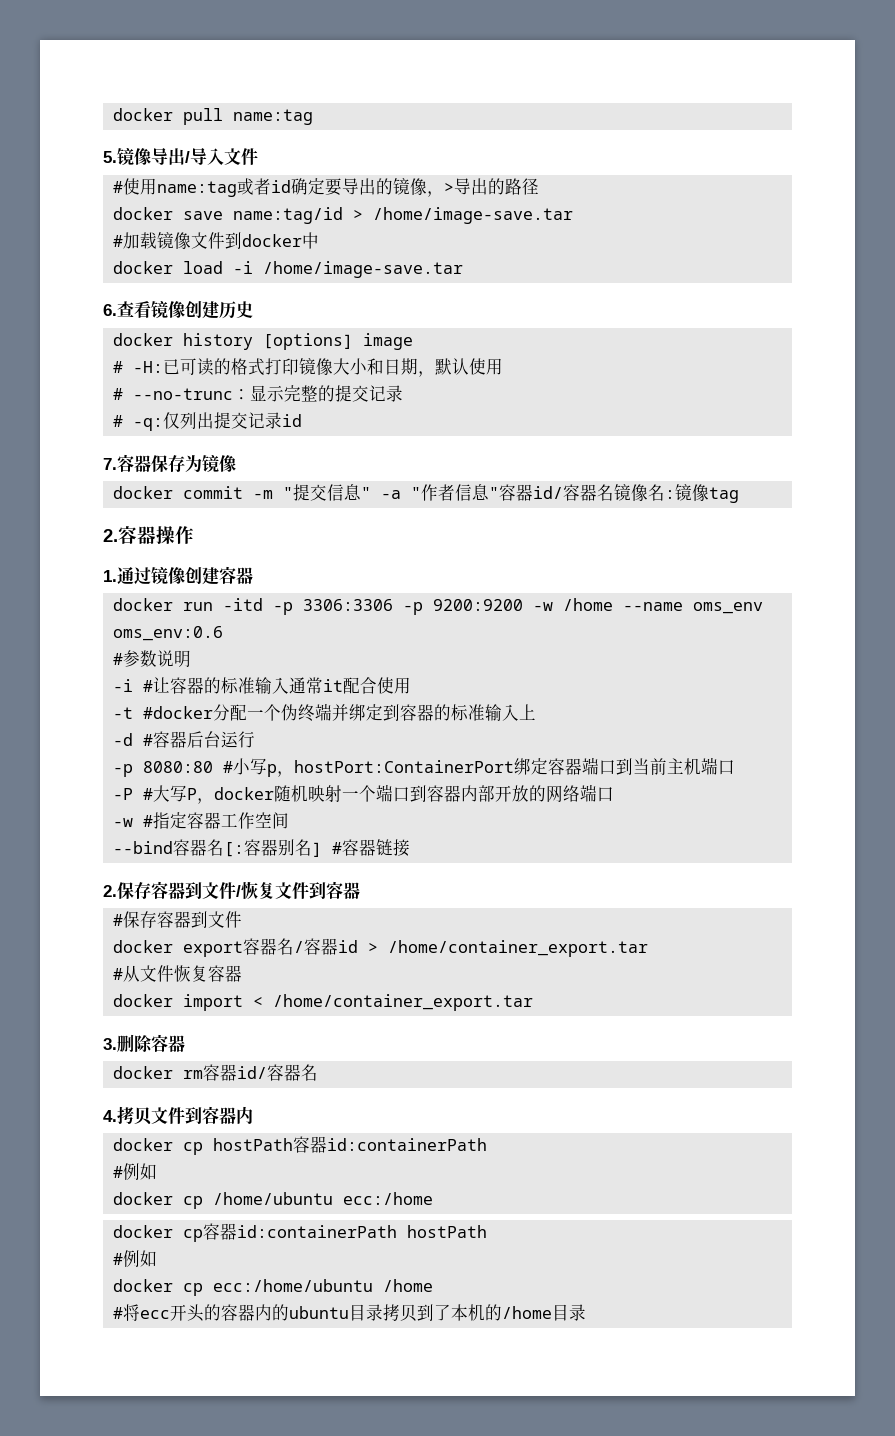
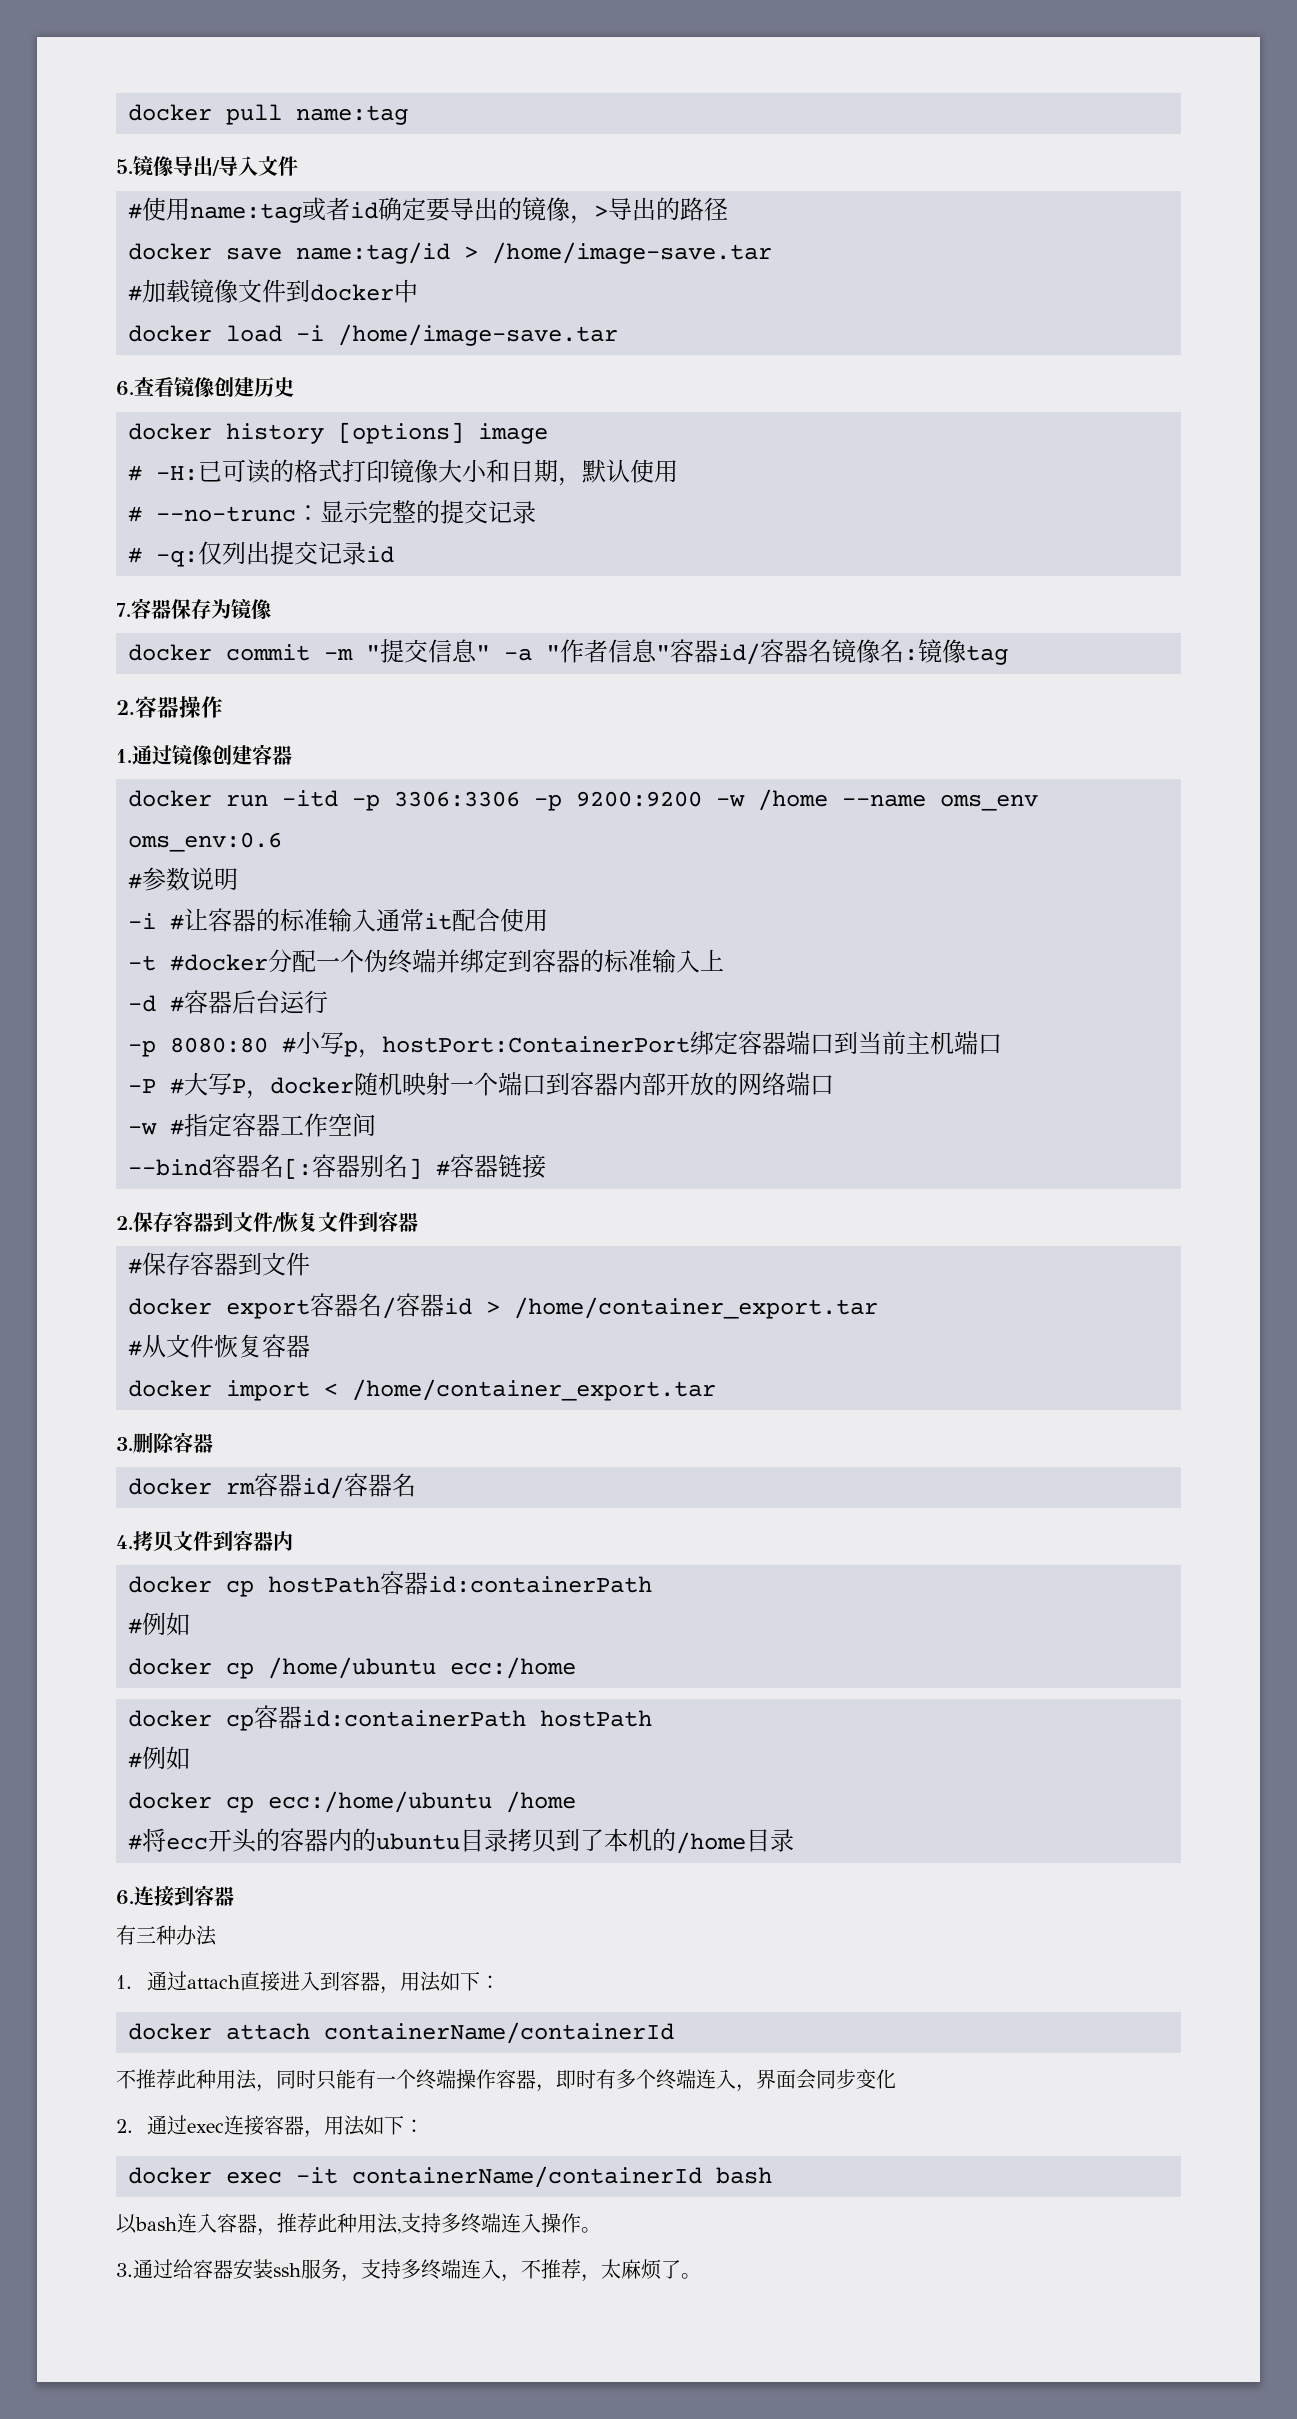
(587, 1312) none -> [116,1885,234,1907] [116,1925,217,1946] [116,1971,500,1994] [128,2022,674,2044] [116,2069,896,2092] [116,2115,424,2138] [128,2166,772,2188] [116,2213,601,2236] [116,2259,701,2282] // 6.连接到容器 // 有三种办法 // 1.通过attach直接进入到容器，用法如下： // docker attach containerName/containerId // 不推荐此种用法，同时只能有一个终端操作容器，即时有多个终端连入，界面会同步变化 // 2.通过exec连接容器，用法如下： // docker exec -it containerName/containerId bash // 以bash连入容器，推荐此种用法,支持多终端连入操作。 // 3.通过给容器安装ssh服务，支持多终端连入，不推荐，太麻烦了。

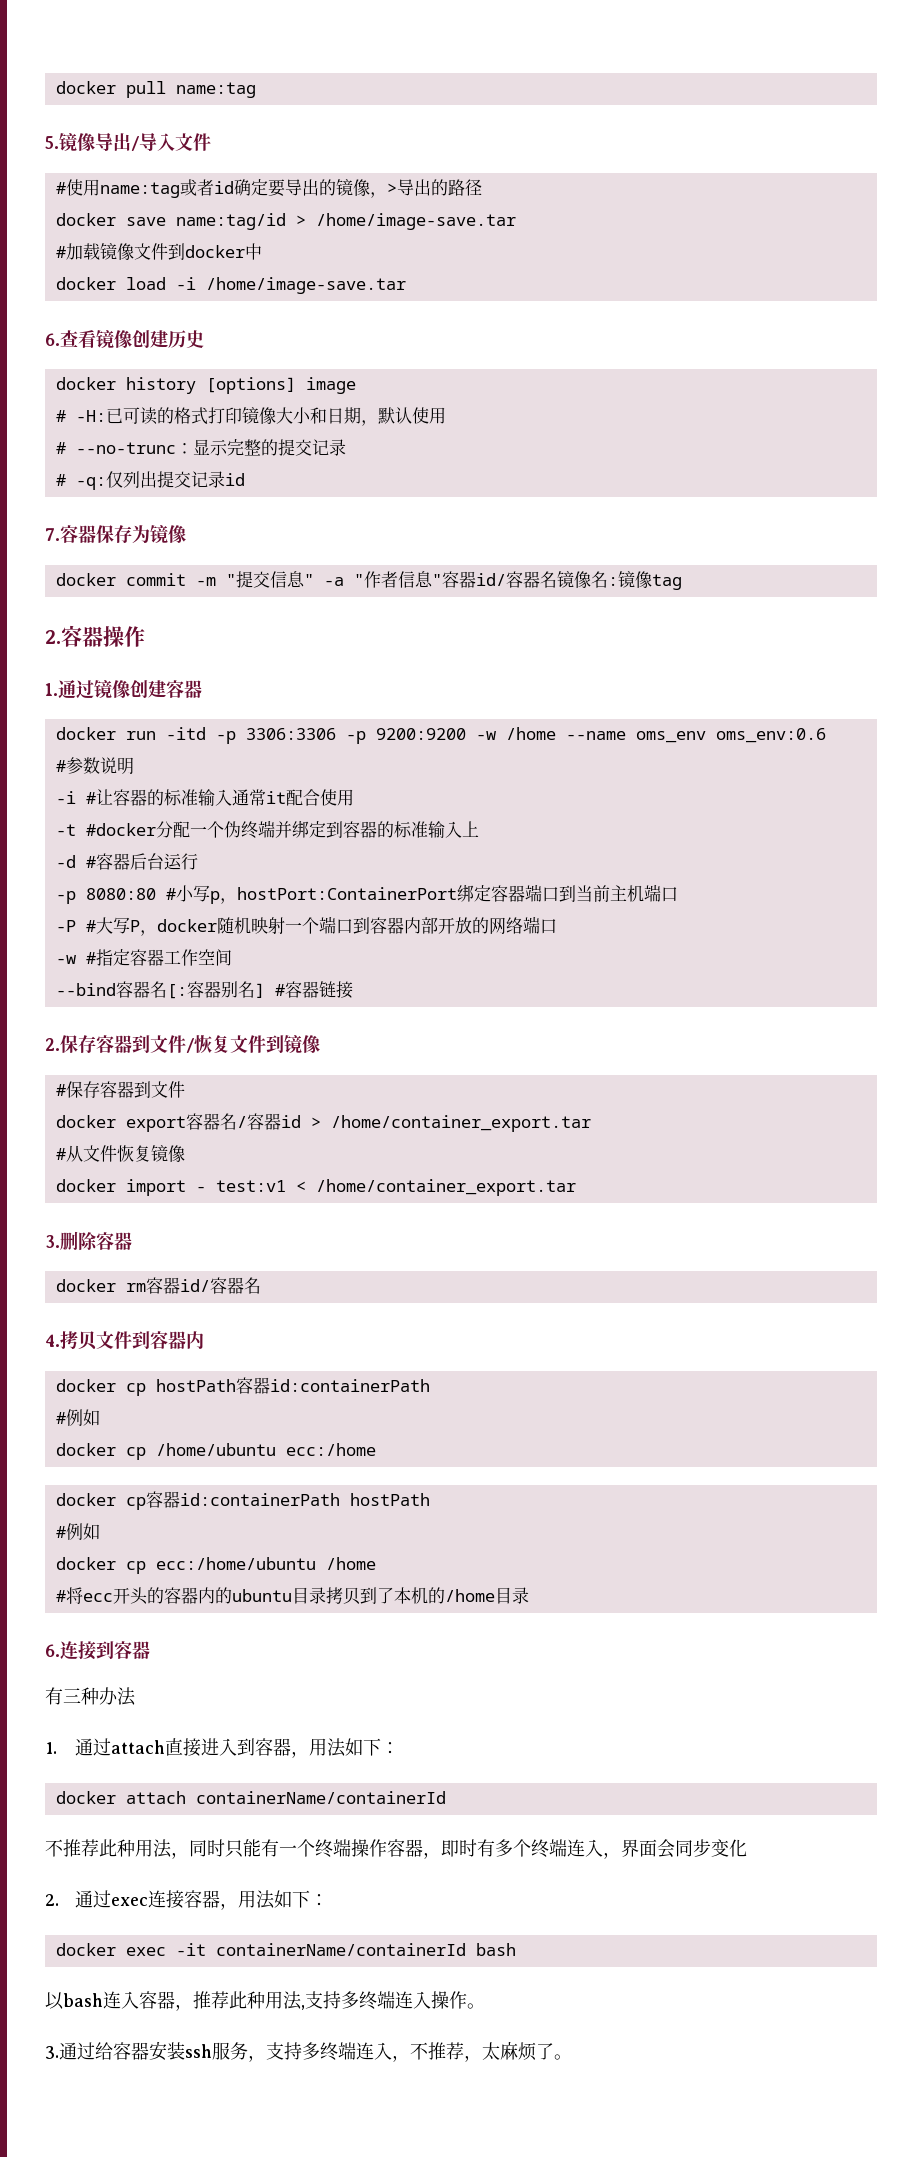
[378,1211,418,1232] 容器 -> [284,1035,320,1053] 镜像
[262,1334,310,1358] 容器 -> [150,1144,185,1163] 镜像
(310, 1390) none -> [195,1180,286,1192] - test:v1

